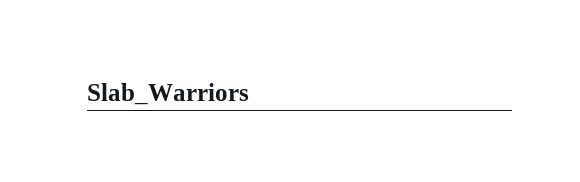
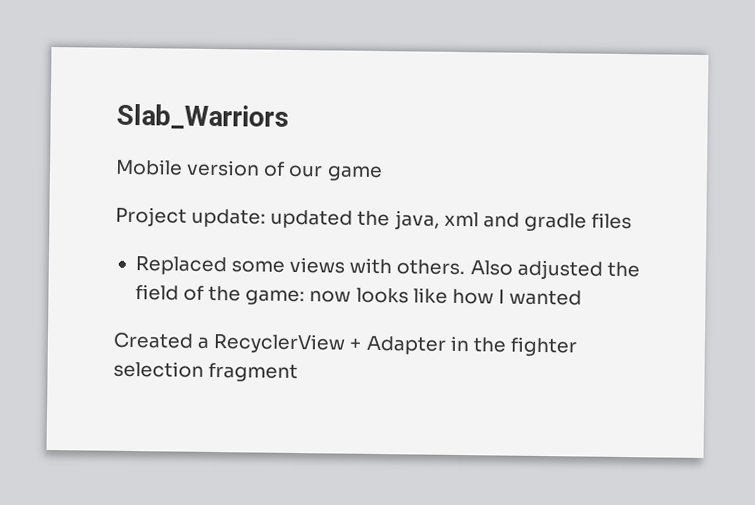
(249, 94) none -> [115,158,383,182] [115,206,633,232] [134,256,640,280] [134,284,583,306] [113,331,577,357] [113,360,299,383] // Mobile version of our game // Project update: updated the java, xml and gradle files // Replaced some views with others. Also adjusted the field of the game: now looks like how I wanted // Created a RecyclerView + Adapter in the fighter selection fragment

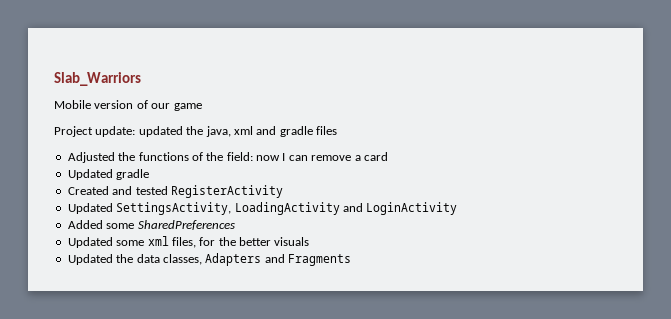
[134,256,640,280] [134,284,583,306] [113,331,577,357] [113,360,299,383] Replaced some views with others. Also adjusted the field of the game: now looks like how I wanted // Created a RecyclerView + Adapter in the fighter selection fragment -> [67,152,388,163] [67,169,150,180] [67,185,283,198] [67,202,458,215] [67,220,235,230] [67,236,310,248] [67,253,351,266] Adjusted the functions of the field: now I can remove a card // Updated gradle // Created and tested RegisterActivity // Updated SettingsActivity, LoadingActivity and LoginActivity // Added some SharedPreferences // Updated some xml files, for the better visuals // Updated the data classes, Adapters and Fragments

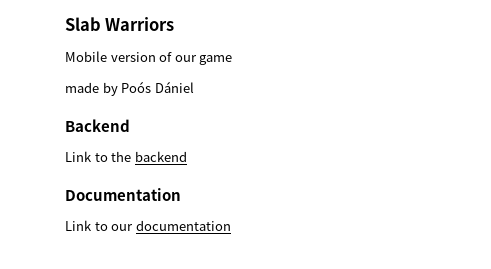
[54,72,141,86] Slab_Warriors -> [65,17,175,31] Slab Warriors
[54,126,337,137] [67,152,388,163] [67,169,150,180] [67,185,283,198] [67,202,458,215] [67,220,235,230] [67,236,310,248] [67,253,351,266] Project update: updated the java, xml and gradle files // Adjusted the functions of the field: now I can remove a card // Updated gradle // Created and tested RegisterActivity // Updated SettingsActivity, LoadingActivity and LoginActivity // Added some SharedPreferences // Updated some xml files, for the better visuals // Updated the data classes, Adapters and Fragments -> [65,81,194,96] [65,119,130,132] [65,151,187,162] [65,188,181,201] [65,220,231,231] made by Poós Dániel // Backend // Link to the backend // Documentation // Link to our documentation

